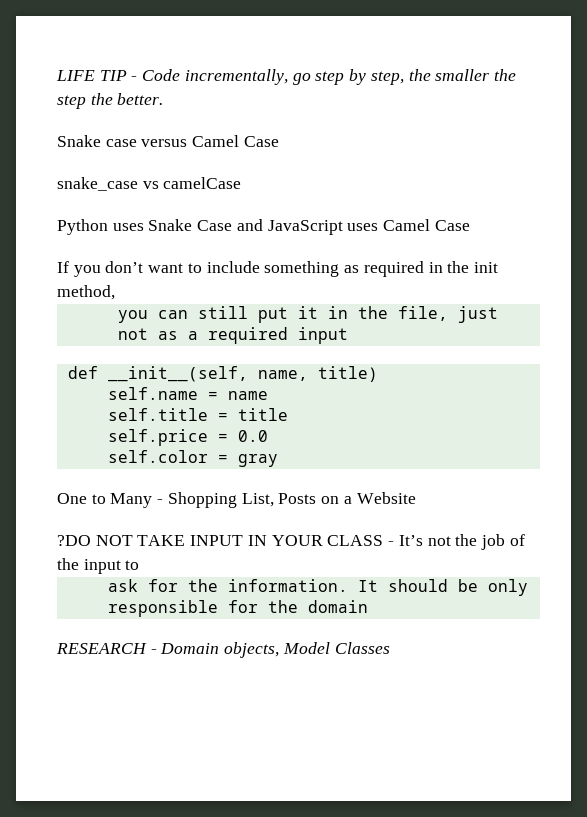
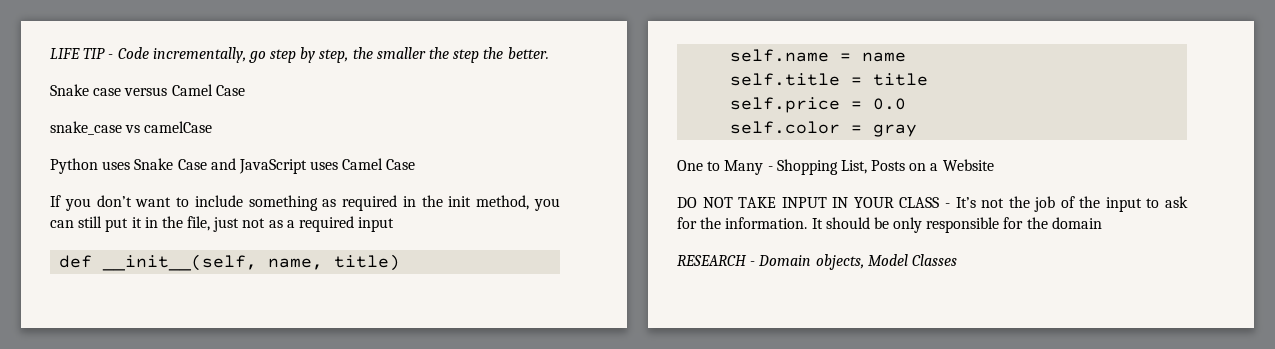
(115, 292) // -> (530, 202) none
[57,535,91,546] ?DO -> [677,197,697,208] DO
(140, 565) // -> (1160, 203) none

